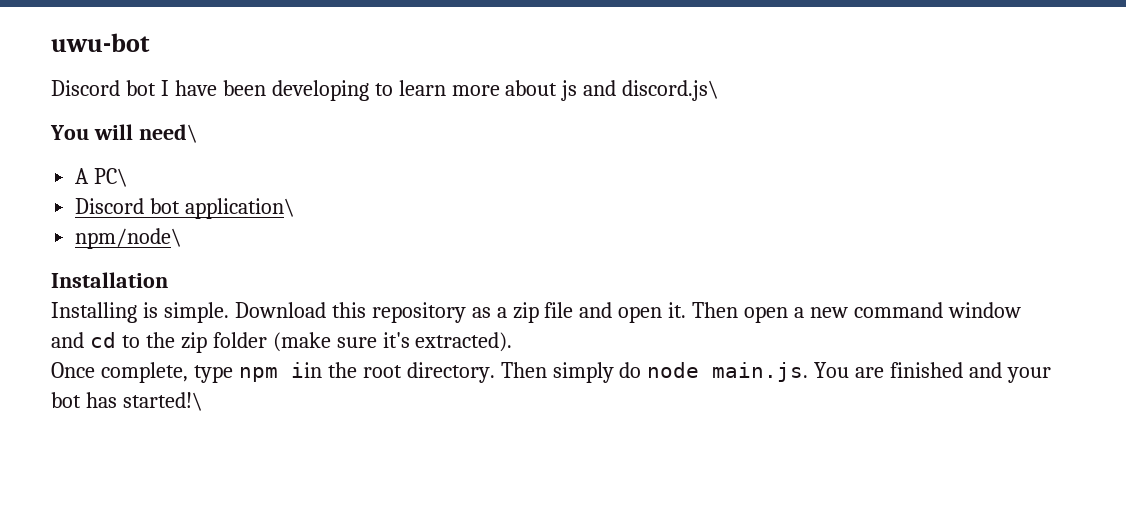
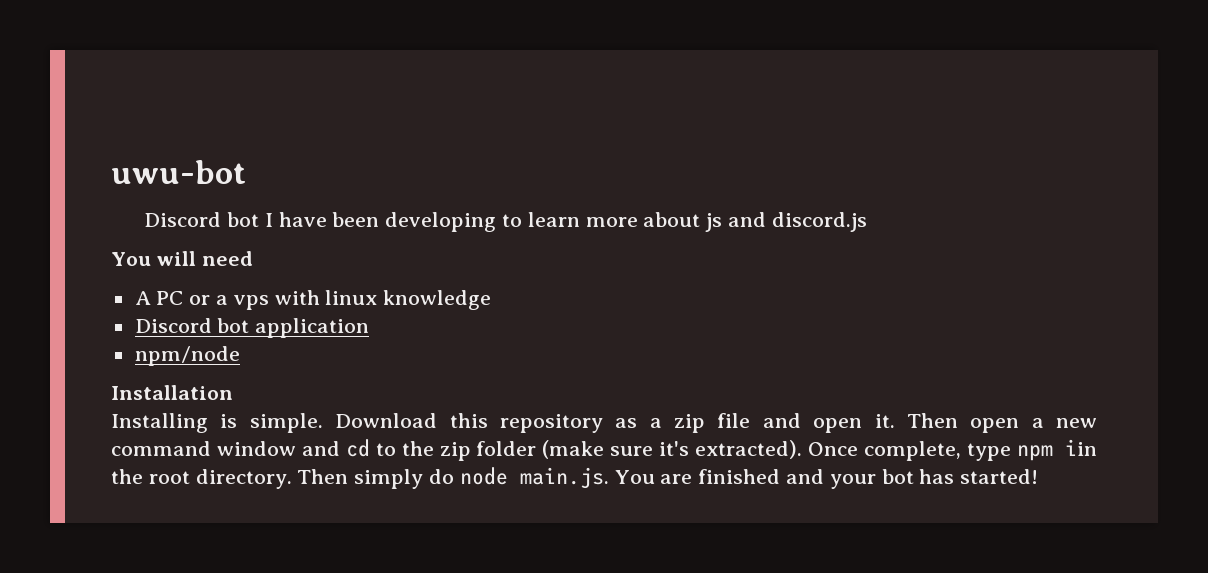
[622,80,720,101] discord.js\ -> [771,212,867,232] discord.js
[138,124,198,143] need\ -> [201,251,253,266] need
[94,168,129,187] [75,198,296,219] [75,228,183,249] PC\ // Discord bot application\ // npm/node\ -> [156,290,492,310] [134,318,370,338] [134,346,240,366] PC or a vps with linux knowledge // Discord bot application // npm/node
(513, 342) // -> (803, 449) none
[122,392,203,411] started!\ -> [960,469,1039,484] started!

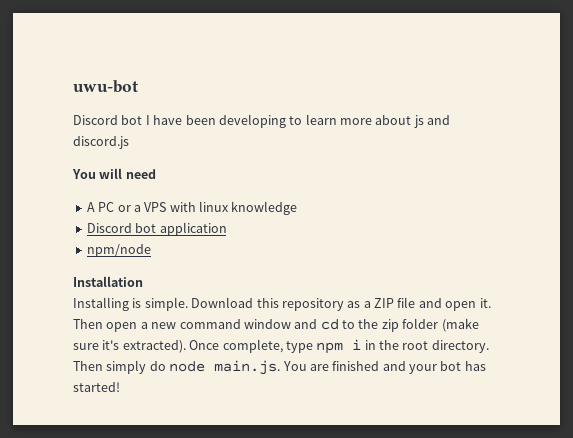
[233,295,269,310] vps -> [144,202,167,212] VPS
[674,414,705,433] zip -> [374,298,394,308] ZIP
[1064,439,1097,456] iin -> [352,339,376,350] i in

